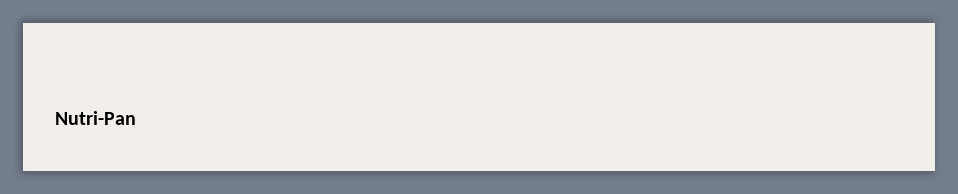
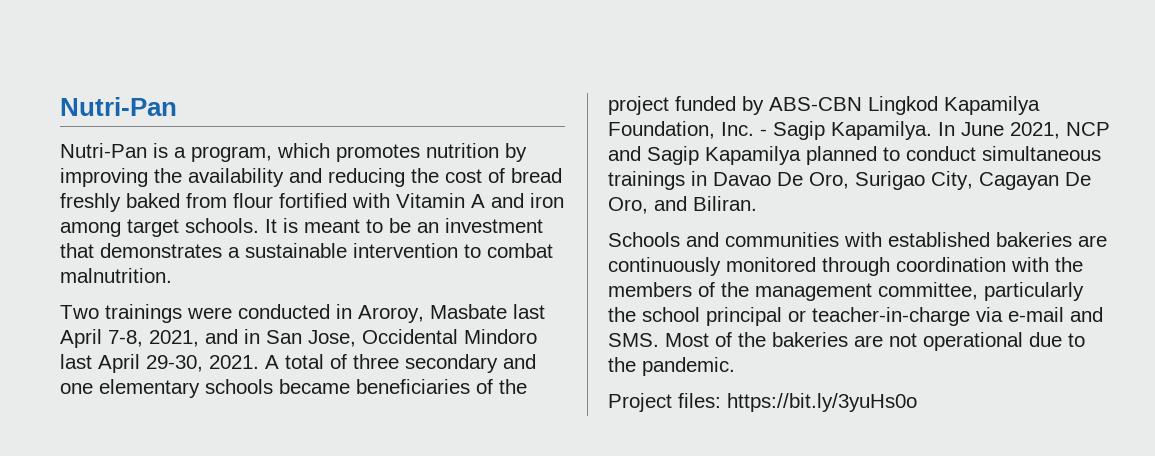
[55,111,136,125] Nutri-Pan -> [60,97,177,116] [60,143,527,162] [60,168,562,187] [60,193,564,212] [60,218,543,237] [60,243,553,258] [60,268,172,283] [60,304,545,323] [60,329,537,348] [60,354,536,373] [60,379,527,398] [608,96,1040,115] [608,121,1110,140] [608,146,1101,165] [608,171,1091,190] [608,196,757,214] [608,232,1107,247] [608,257,1083,276] [608,282,1084,301] [608,307,1103,326] [608,332,1085,351] [608,357,735,376] [608,393,917,412] Nutri-Pan // Nutri-Pan is a program, which promotes nutrition by improving the availability and reducing the cost of bread freshly baked from flour fortified with Vitamin A and iron among target schools. It is meant to be an investment that demonstrates a sustainable intervention to combat malnutrition. // Two trainings were conducted in Aroroy, Masbate last April 7-8, 2021, and in San Jose, Occidental Mindoro last April 29-30, 2021. A total of three secondary and one elementary schools became beneficiaries of the project funded by ABS-CBN Lingkod Kapamilya Foundation, Inc. - Sagip Kapamilya. In June 2021, NCP and Sagip Kapamilya planned to conduct simultaneous trainings in Davao De Oro, Surigao City, Cagayan De Oro, and Biliran. // Schools and communities with established bakeries are continuously monitored through coordination with the members of the management committee, particularly the school principal or teacher-in-charge via e-mail and SMS. Most of the bakeries are not operational due to the pandemic. // Project files: https://bit.ly/3yuHs0o

